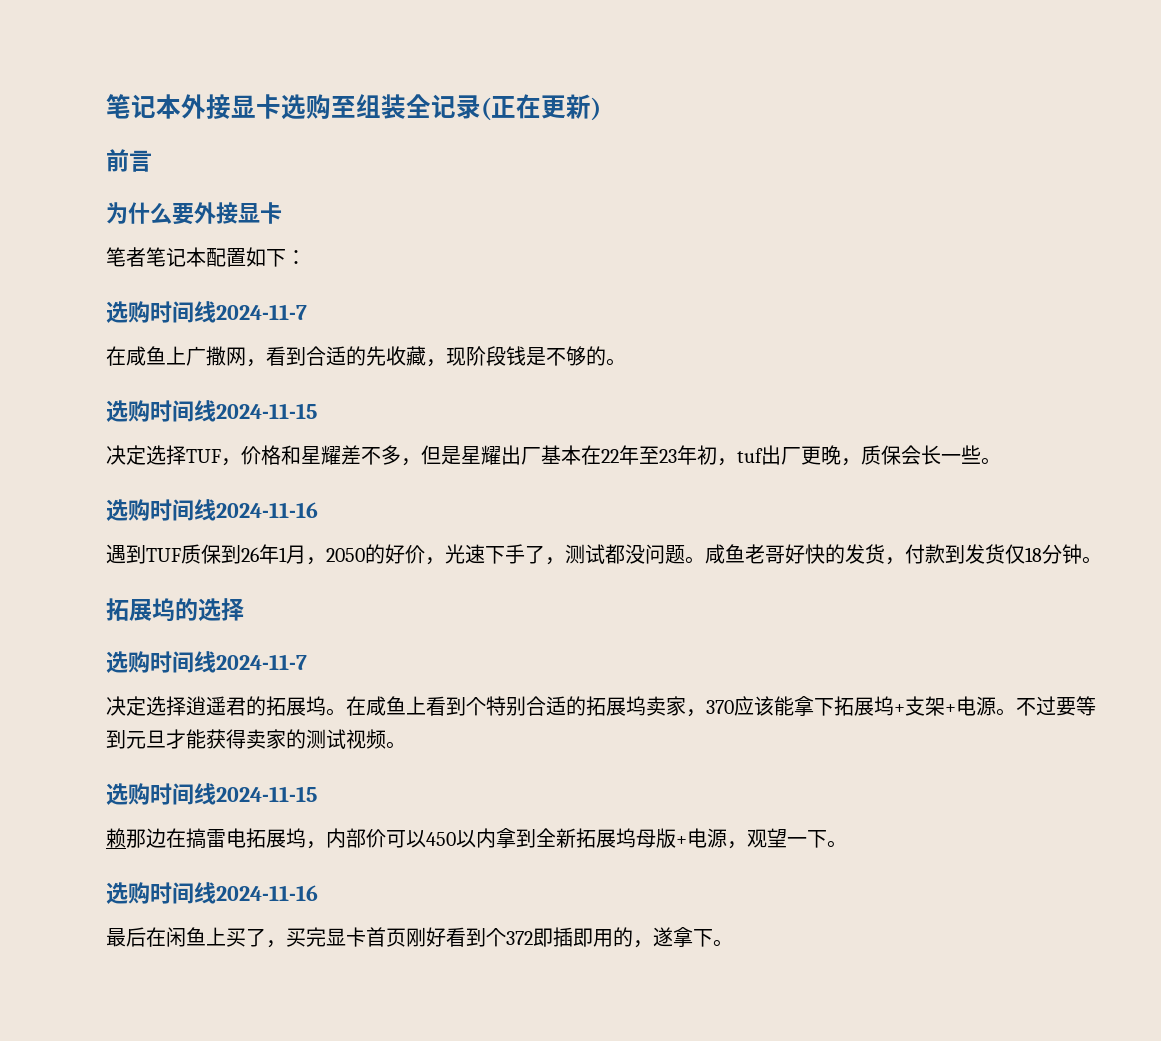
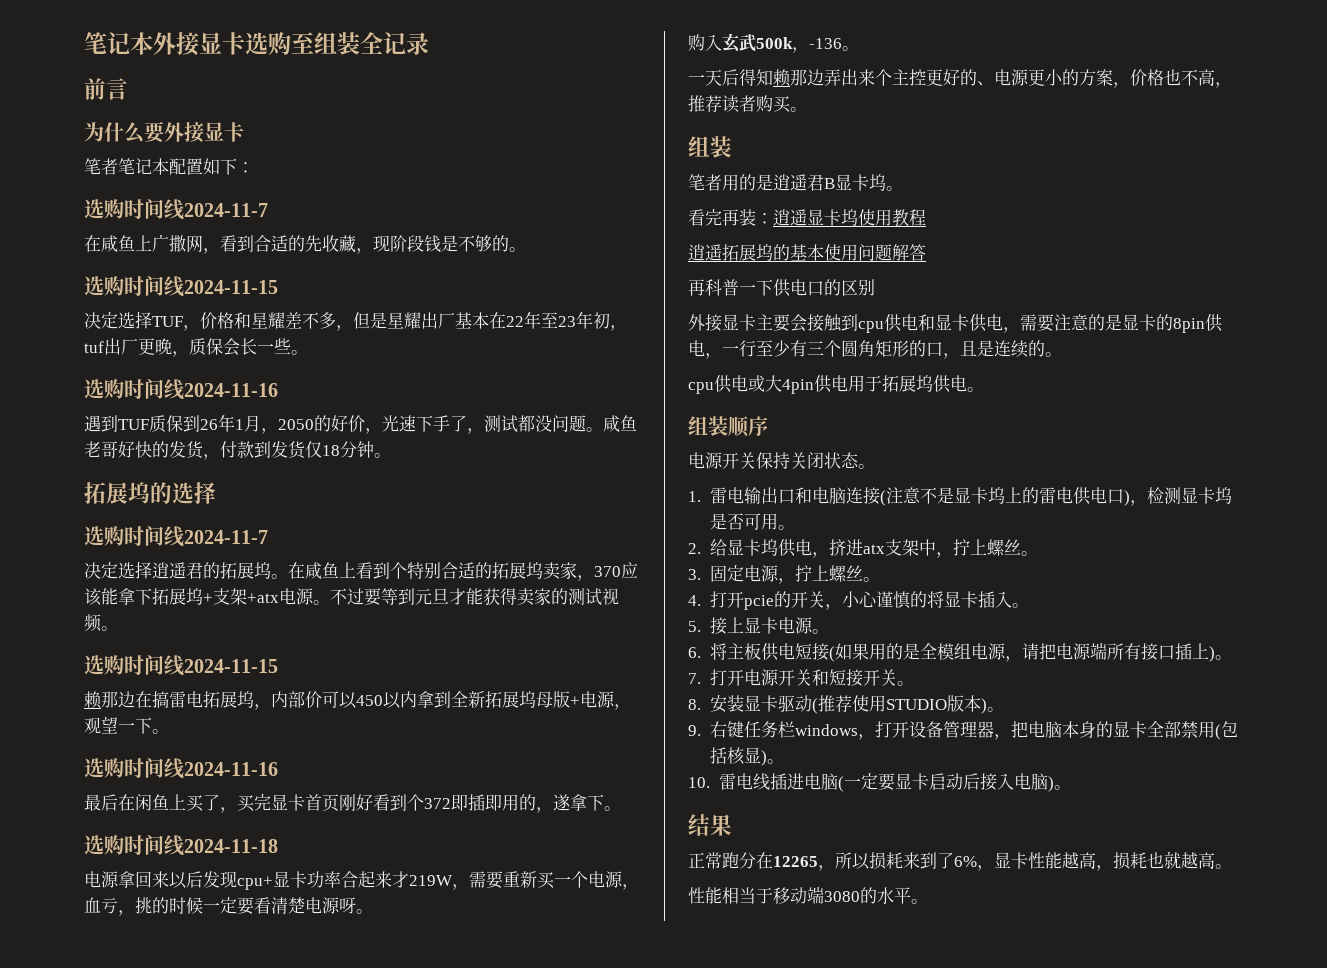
[481,94,601,121] (正在更新) -> (429, 43) none
[945,704,956,714] + -> [247,593,279,603] +atx
(733, 943) none -> [84,835,278,856] [84,871,639,890] [84,897,373,916] [688,33,859,53] [688,69,1232,88] [688,95,807,113] [688,136,732,158] [688,174,903,191] [688,209,926,227] [688,244,926,261] [688,279,875,297] [688,314,1223,333] [688,340,1062,359] [688,375,984,394] [688,416,768,437] [688,452,875,469] [688,487,1233,506] [710,513,796,530] [688,539,1039,558] [688,565,881,584] [688,591,1030,610] [688,617,830,635] [688,642,1233,662] [688,669,915,687] [688,695,1005,714] [688,721,1239,740] [710,747,785,766] [688,773,1071,792] [688,814,732,836] [688,851,1232,871] [688,886,928,904] // 选购时间线2024-11-18 // 电源拿回来以后发现cpu+显卡功率合起来才219W，需要重新买一个电源，血亏，挑的时候一定要看清楚电源呀。 // 购入玄武500k，-136。 // 一天后得知赖那边弄出来个主控更好的、电源更小的方案，价格也不高，推荐读者购买。 // 组装 // 笔者用的是逍遥君B显卡坞。 // 看完再装：逍遥显卡坞使用教程 // 逍遥拓展坞的基本使用问题解答 // 再科普一下供电口的区别 // 外接显卡主要会接触到cpu供电和显卡供电，需要注意的是显卡的8pin供电，一行至少有三个圆角矩形的口，且是连续的。 // cpu供电或大4pin供电用于拓展坞供电。 // 组装顺序 // 电源开关保持关闭状态。 // 1.雷电输出口和电脑连接(注意不是显卡坞上的雷电供电口)，检测显卡坞是否可用。 // 2.给显卡坞供电，挤进atx支架中，拧上螺丝。 // 3.固定电源，拧上螺丝。 // 4.打开pcie的开关，小心谨慎的将显卡插入。 // 5.接上显卡电源。 // 6.将主板供电短接(如果用的是全模组电源，请把电源端所有接口插上)。 // 7.打开电源开关和短接开关。 // 8.安装显卡驱动(推荐使用STUDIO版本)。 // 9.右键任务栏windows，打开设备管理器，把电脑本身的显卡全部禁用(包括核显)。 // 10.雷电线插进电脑(一定要显卡启动后接入电脑)。 // 结果 // 正常跑分在12265，所以损耗来到了6%，显卡性能越高，损耗也就越高。 // 性能相当于移动端3080的水平。

